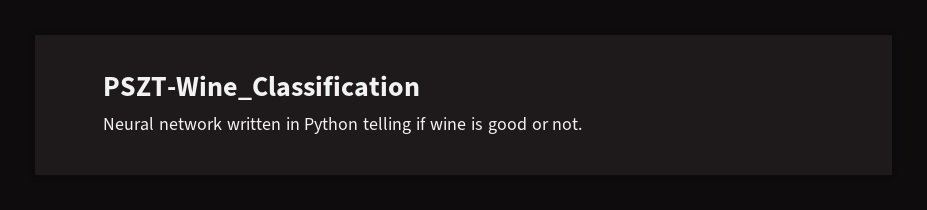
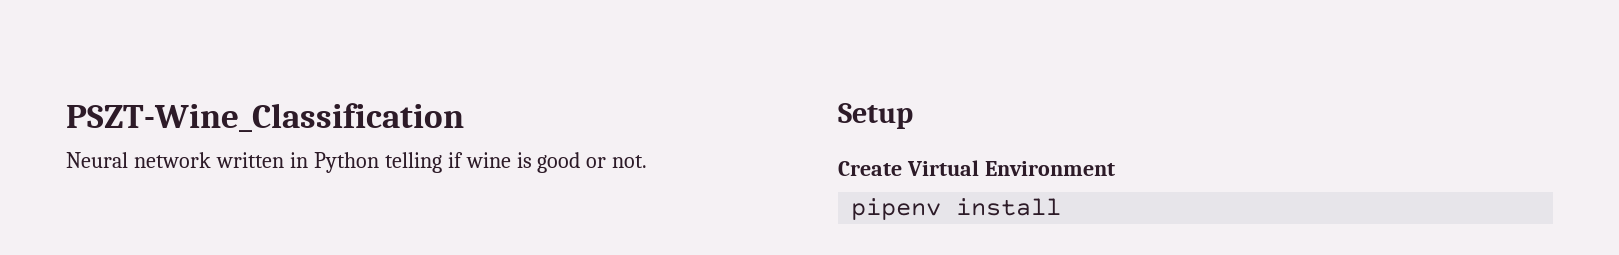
(583, 124) none -> [838,103,913,129] [838,160,1115,176] [851,198,1062,220] // Setup // Create Virtual Environment // pipenv install

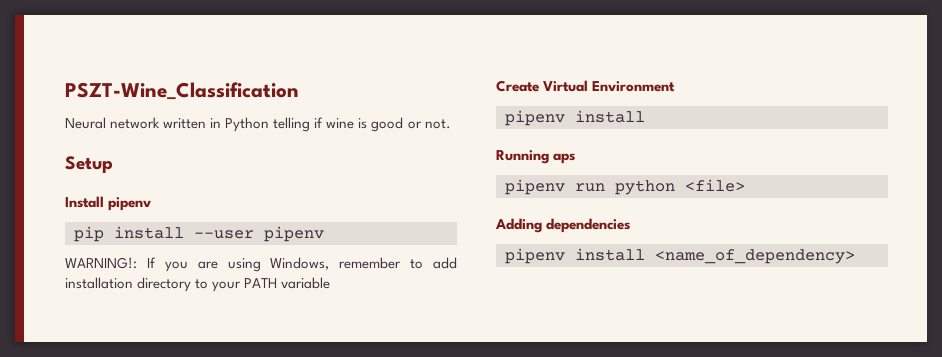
(913, 116) none -> [65,196,152,211] [74,226,324,242] [65,257,457,272] [65,277,331,292] // Install pipenv // pip install --user pipenv // WARNING!: If you are using Windows, remember to add installation directory to your PATH variable
(1062, 207) none -> [496,150,576,164] [505,179,745,195] [495,218,631,233] [505,248,855,264] // Running aps // pipenv run python <file> // Adding dependencies // pipenv install <name_of_dependency>

